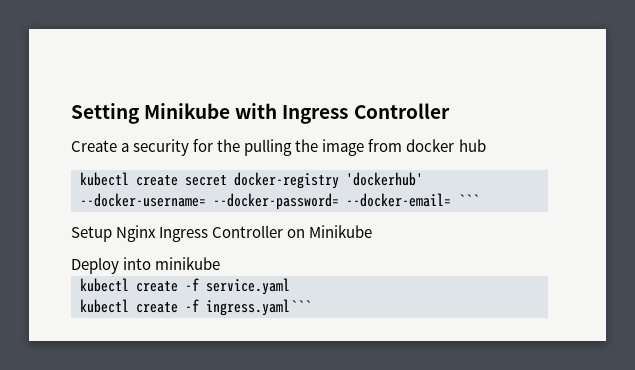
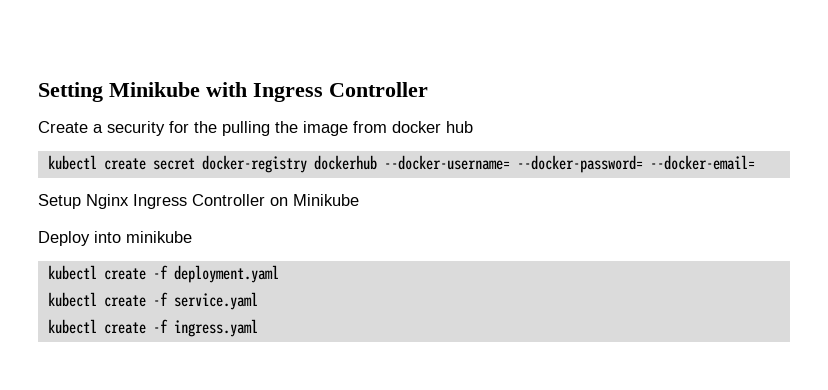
[346,172,423,186] 'dockerhub' -> [313,155,377,170] dockerhub
[458,194,479,206] ``` -> (755, 162) none
(221, 263) none -> [47,265,279,283] // kubectl create -f deployment.yaml
[206,299,311,316] ingress.yaml``` -> [173,319,258,337] ingress.yaml

